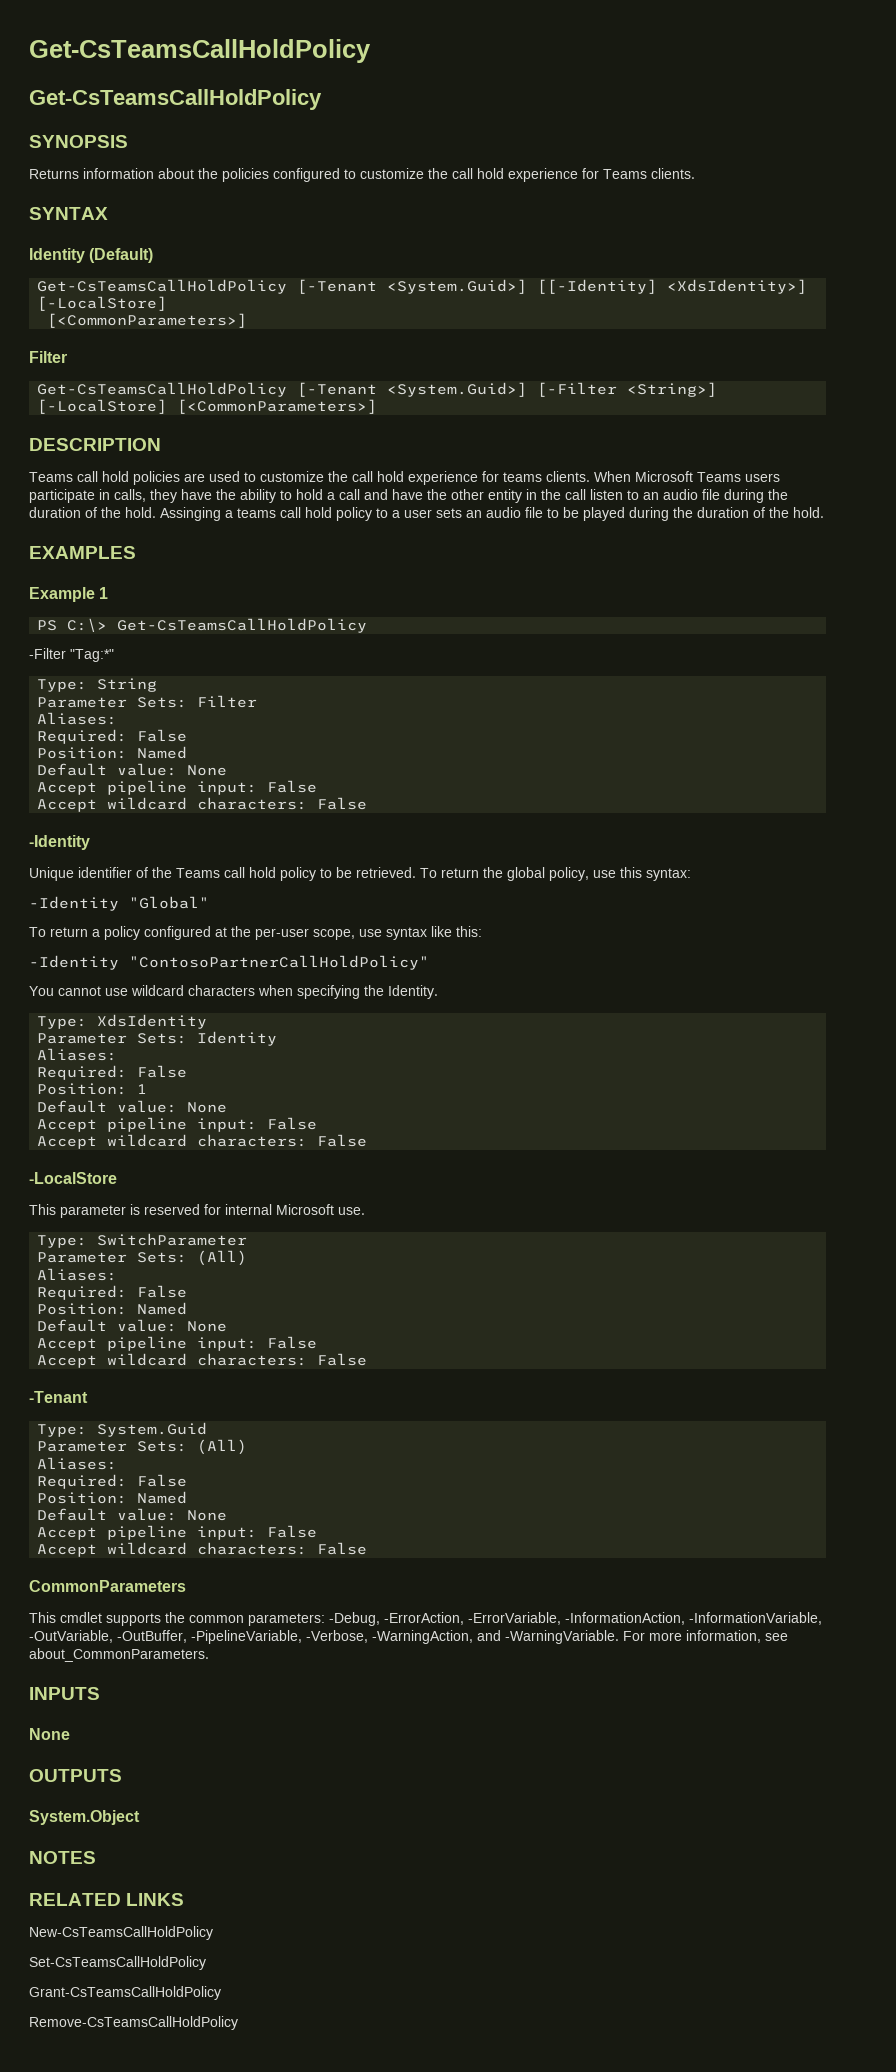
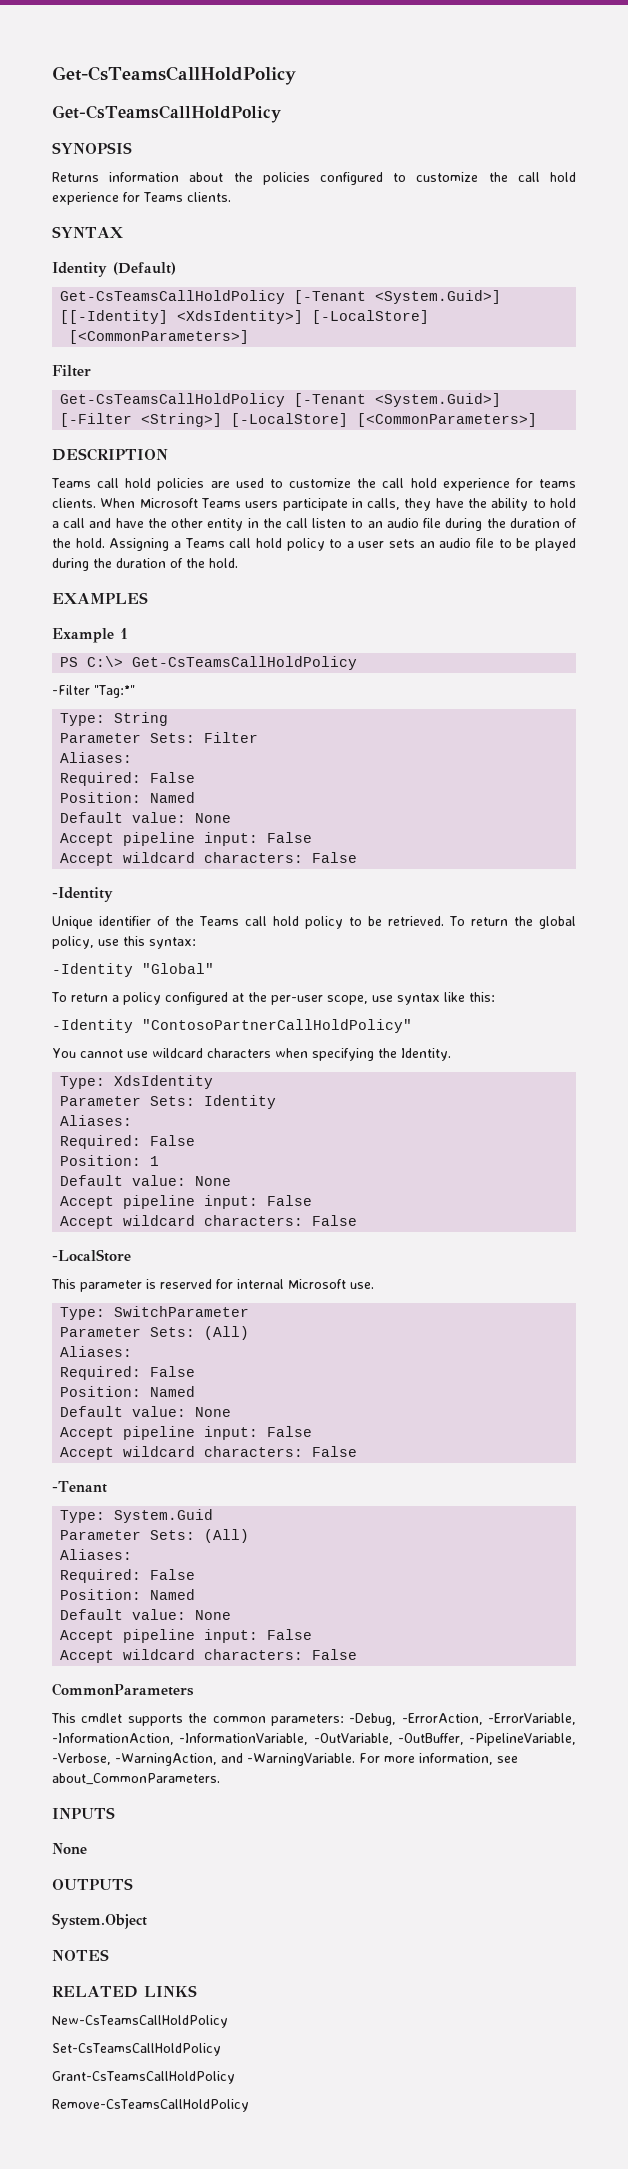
[160,507,276,521] Assinging a teams -> [109,538,225,551] Assigning a Teams

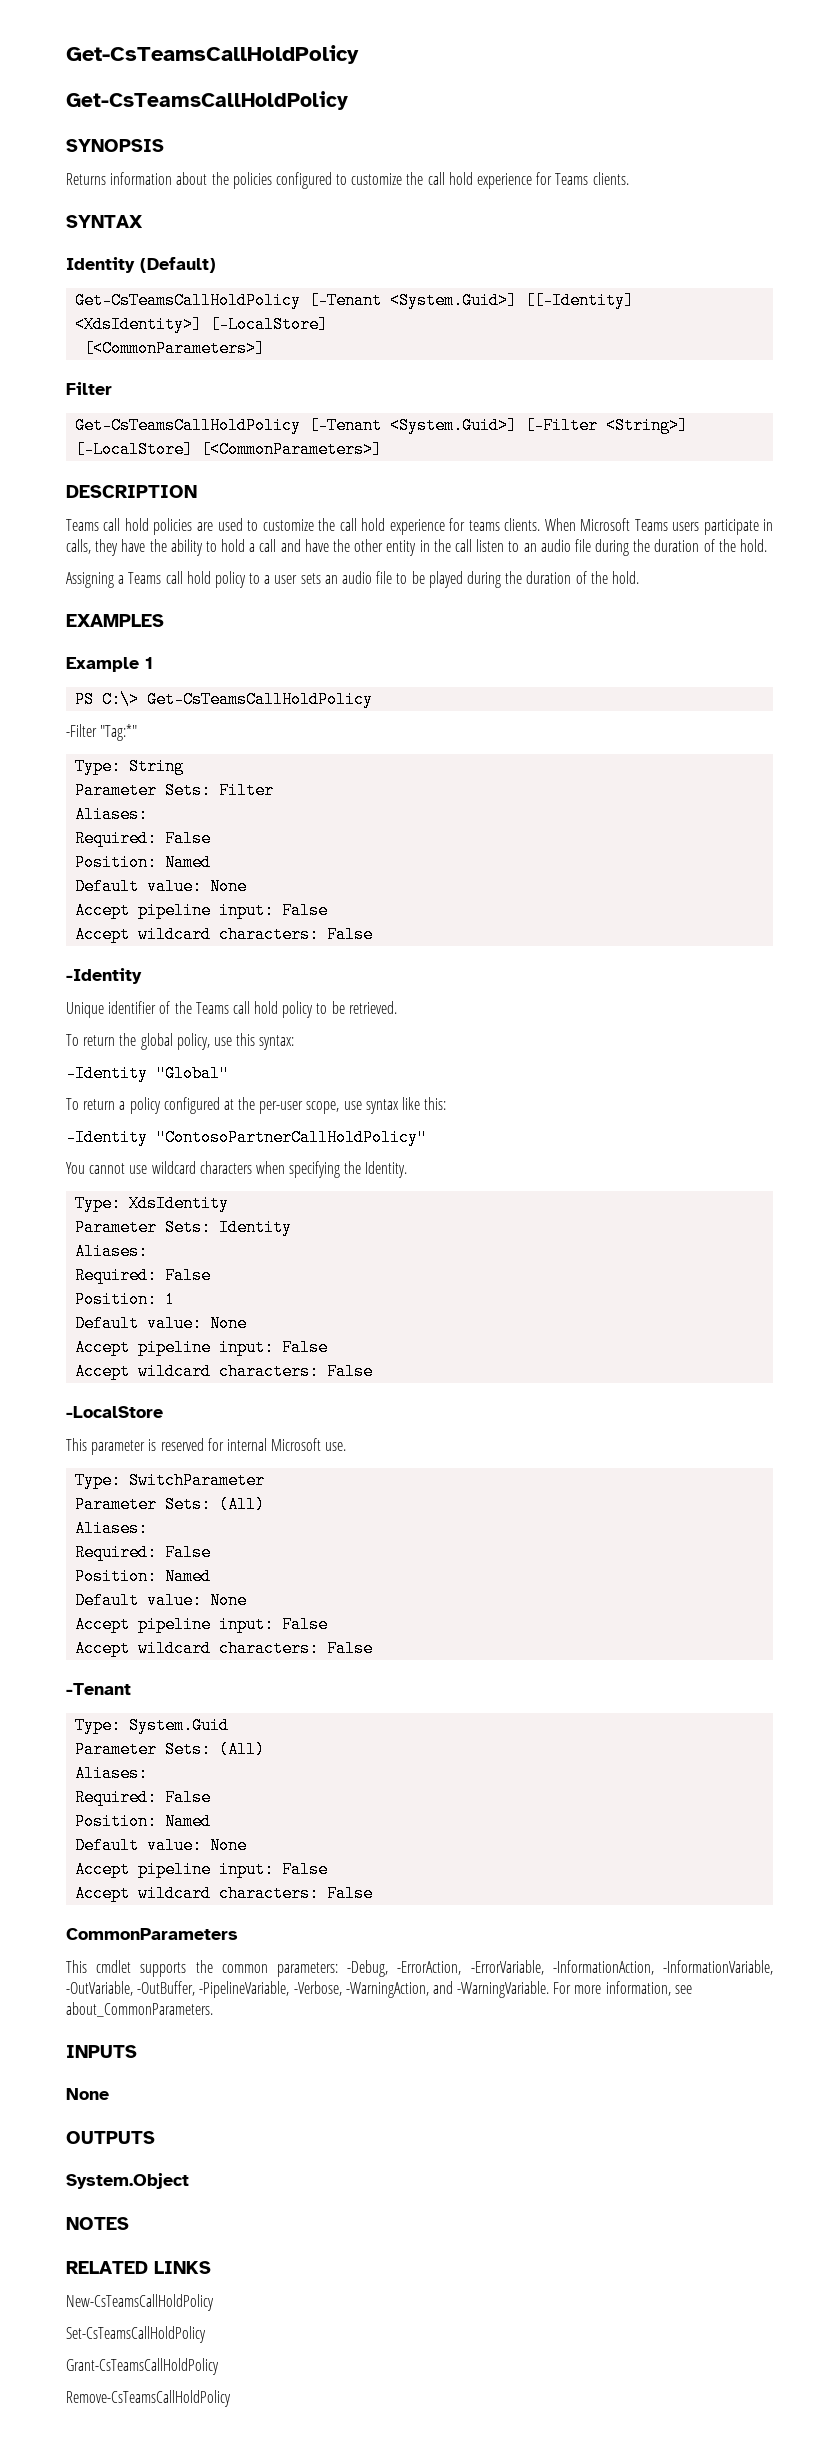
(105, 543) none -> (767, 545) //
(445, 921) none -> (397, 1007) //

